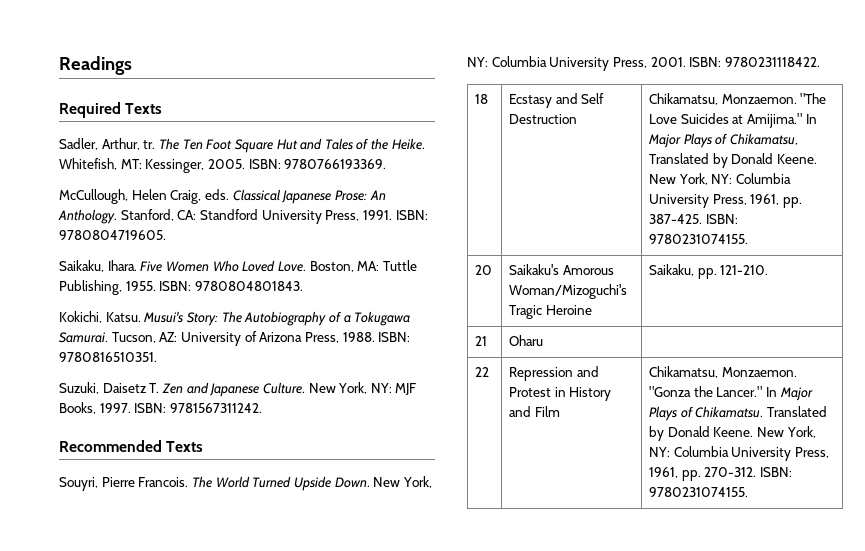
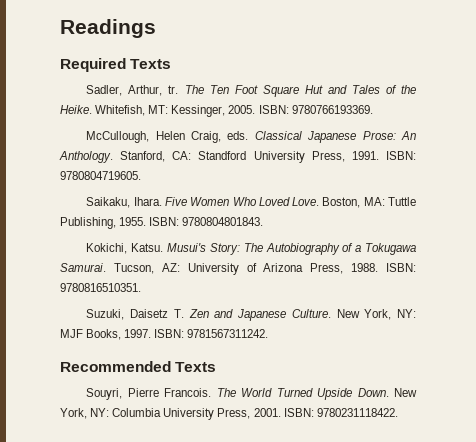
[475,94,489,104] [509,93,605,108] [509,114,578,124] [649,93,827,105] [649,113,817,128] [648,133,798,148] [649,153,817,168] [649,173,791,185] [649,194,802,208] [649,214,738,224] [649,234,749,244] [475,265,493,275] [509,264,614,275] [509,284,628,299] [509,305,592,319] [649,264,769,279] [475,336,488,346] [509,335,544,346] [475,367,490,377] [509,366,599,381] [509,387,612,401] [509,406,560,417] [649,366,797,378] [649,386,813,401] [649,406,827,421] [649,426,816,441] [649,446,829,461] [649,467,792,481] [649,487,749,497] // 18 | Ecstasy and Self Destruction | Chikamatsu, Monzaemon. "The Love Suicides at Amijima." In Major Plays of Chikamatsu, Translated by Donald Keene. New York, NY: Columbia University Press, 1961, pp. 387-425. ISBN: 9780231074155. // 20 | Saikaku's Amorous Woman/Mizoguchi's Tragic Heroine | Saikaku, pp. 121-210. // 21 | Oharu | // 22 | Repression and Protest in History and Film | Chikamatsu, Monzaemon. "Gonza the Lancer." In Major Plays of Chikamatsu. Translated by Donald Keene. New York, NY: Columbia University Press, 1961, pp. 270-312. ISBN: 9780231074155. -> (398, 412) none

